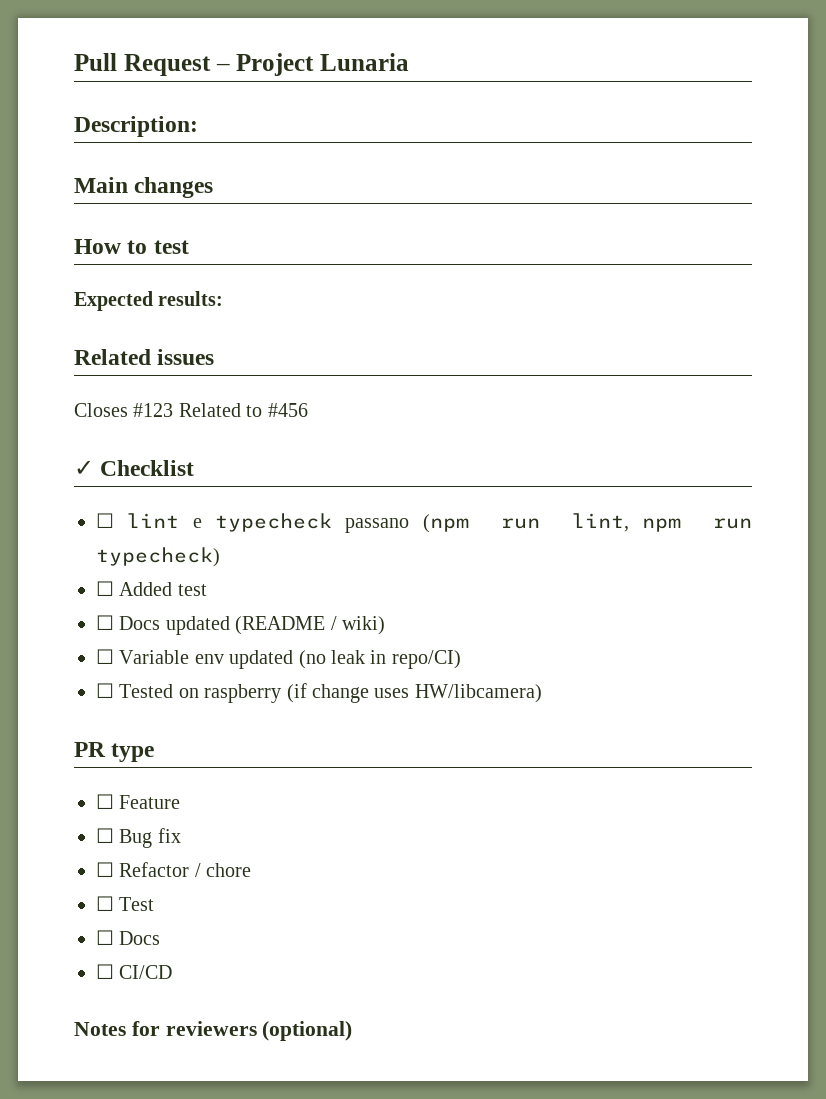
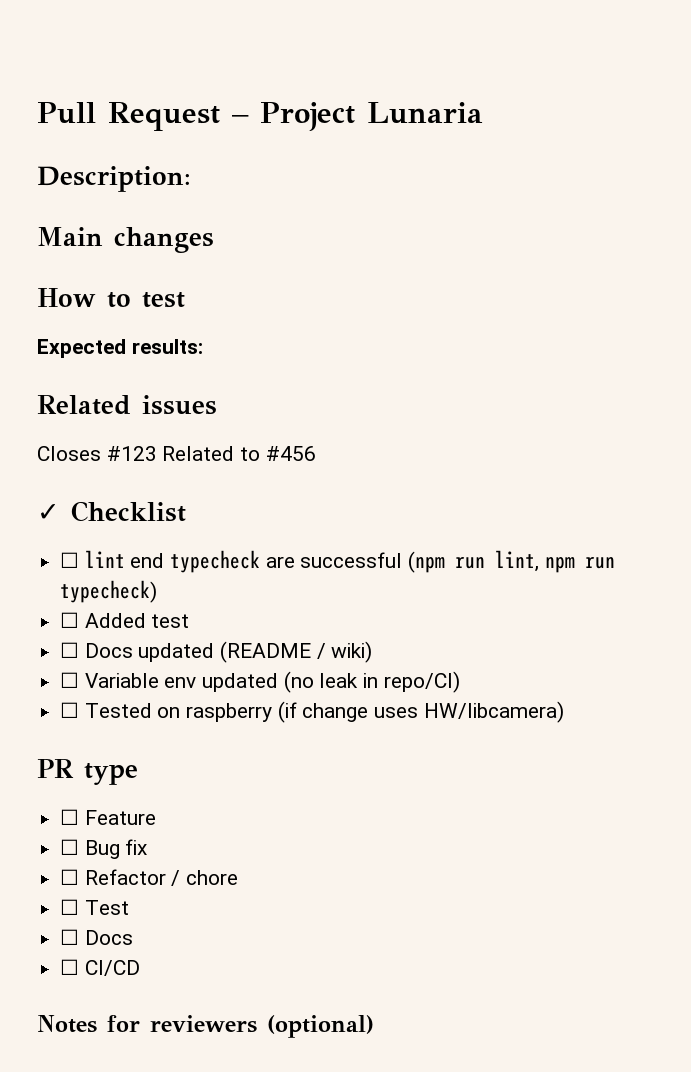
[192,513,410,533] e typecheck passano -> [130,550,403,573] end typecheck are successful

